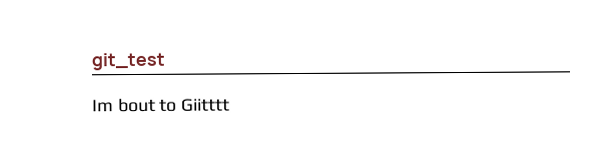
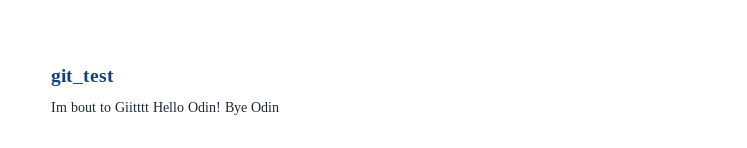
(231, 105) none -> [153,102,279,115] Hello Odin! Bye Odin

